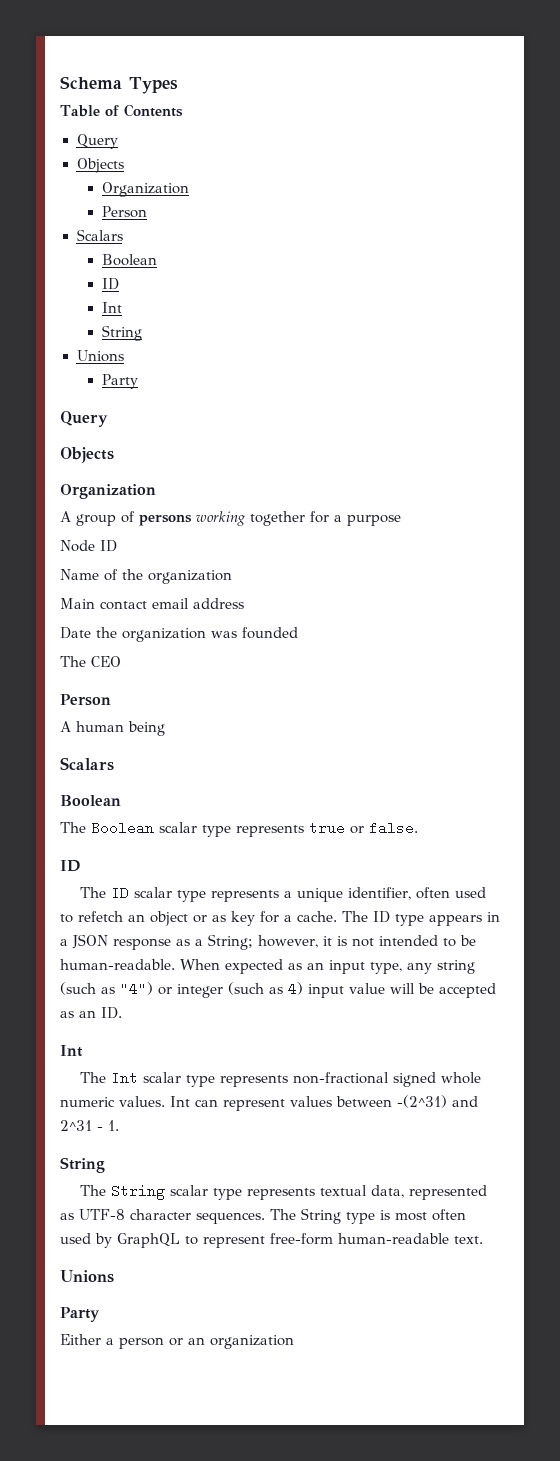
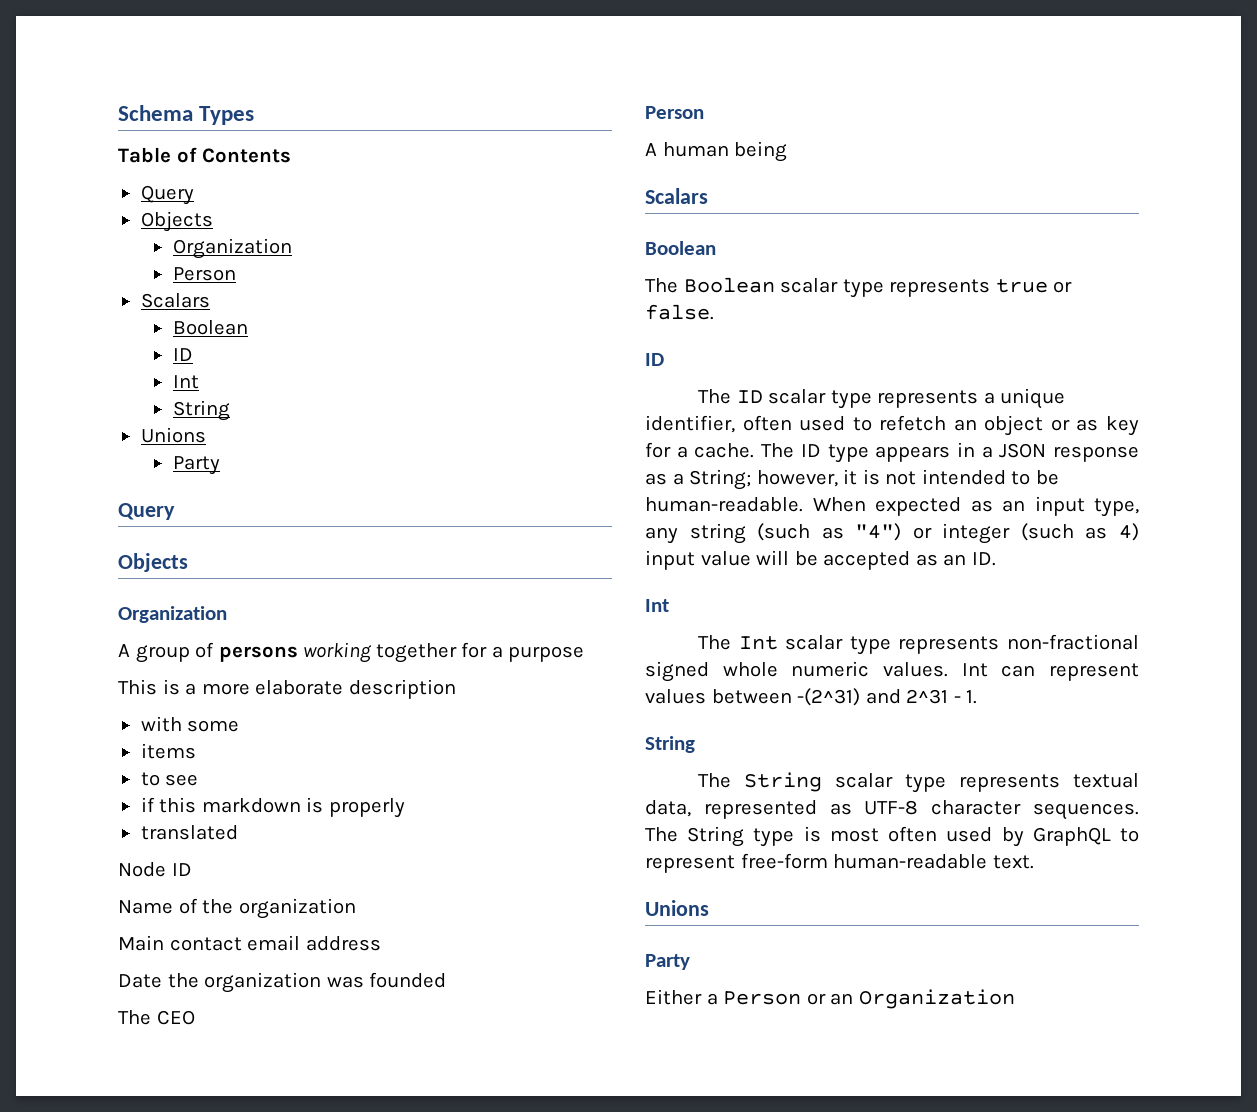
(401, 520) none -> [118,679,456,699] [140,716,240,732] [140,743,196,759] [140,772,199,786] [140,797,405,818] [140,825,238,840] // This is a more elaborate description // with some // items // to see // if this markdown is properly // translated
[119,1337,164,1349] person -> [723,991,802,1005] Person
[210,1335,294,1349] organization -> [858,989,1015,1009] Organization

